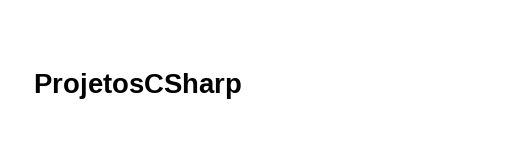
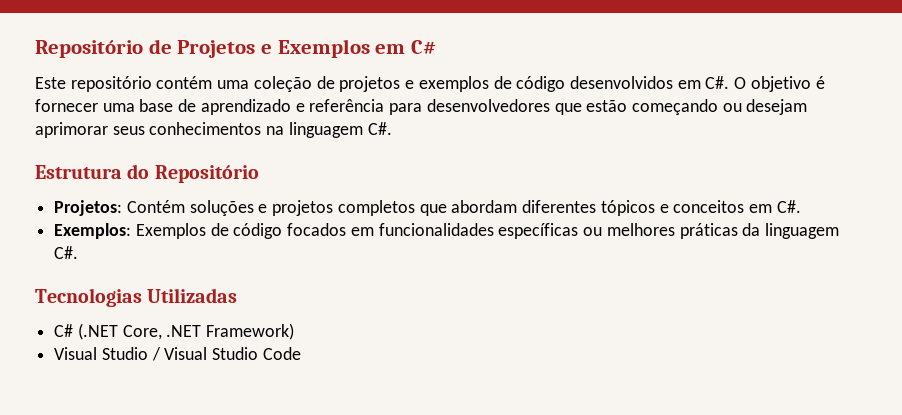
[34,73,242,99] ProjetosCSharp -> [35,39,437,58] [35,76,825,92] [35,99,808,115] [35,122,392,138] [35,164,259,183] [54,200,801,216] [54,223,839,239] [54,246,79,259] [35,288,238,307] [54,323,295,340] [54,347,301,361] Repositório de Projetos e Exemplos em C# // Este repositório contém uma coleção de projetos e exemplos de código desenvolvidos em C#. O objetivo é fornecer uma base de aprendizado e referência para desenvolvedores que estão começando ou desejam aprimorar seus conhecimentos na linguagem C#. // Estrutura do Repositório // Projetos: Contém soluções e projetos completos que abordam diferentes tópicos e conceitos em C#. // Exemplos: Exemplos de código focados em funcionalidades específicas ou melhores práticas da linguagem C#. // Tecnologias Utilizadas // C# (.NET Core, .NET Framework) // Visual Studio / Visual Studio Code

